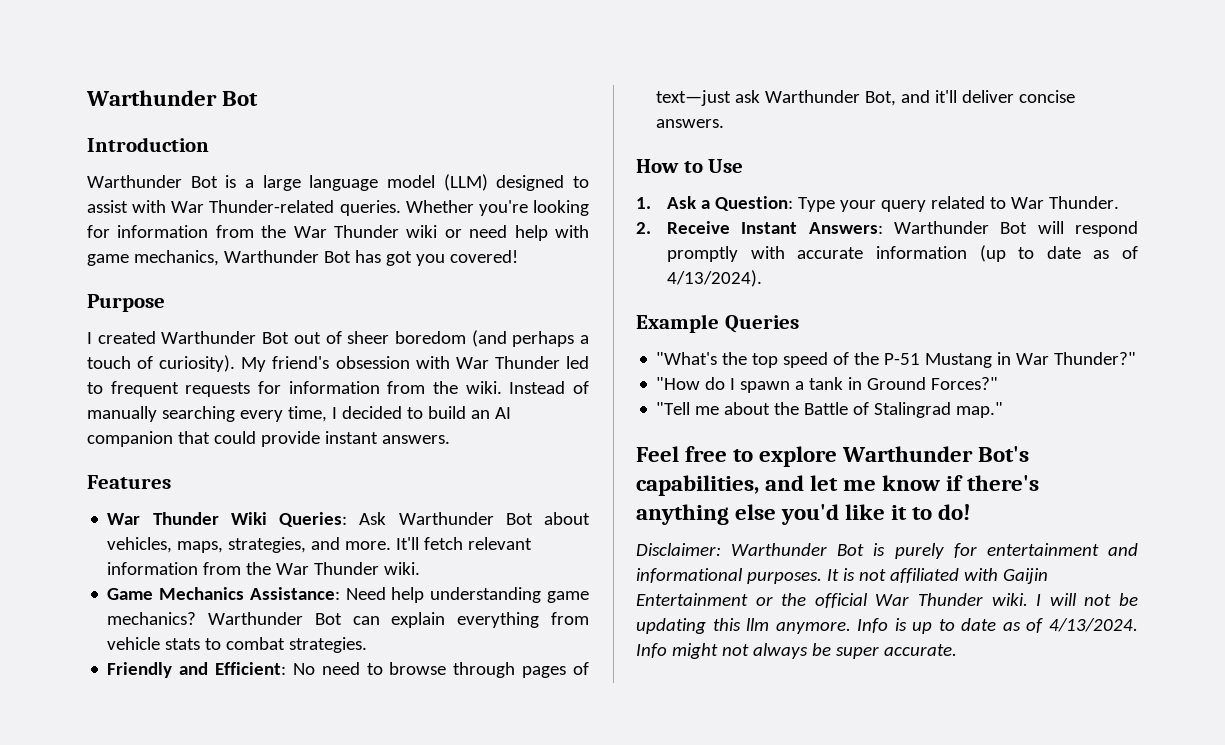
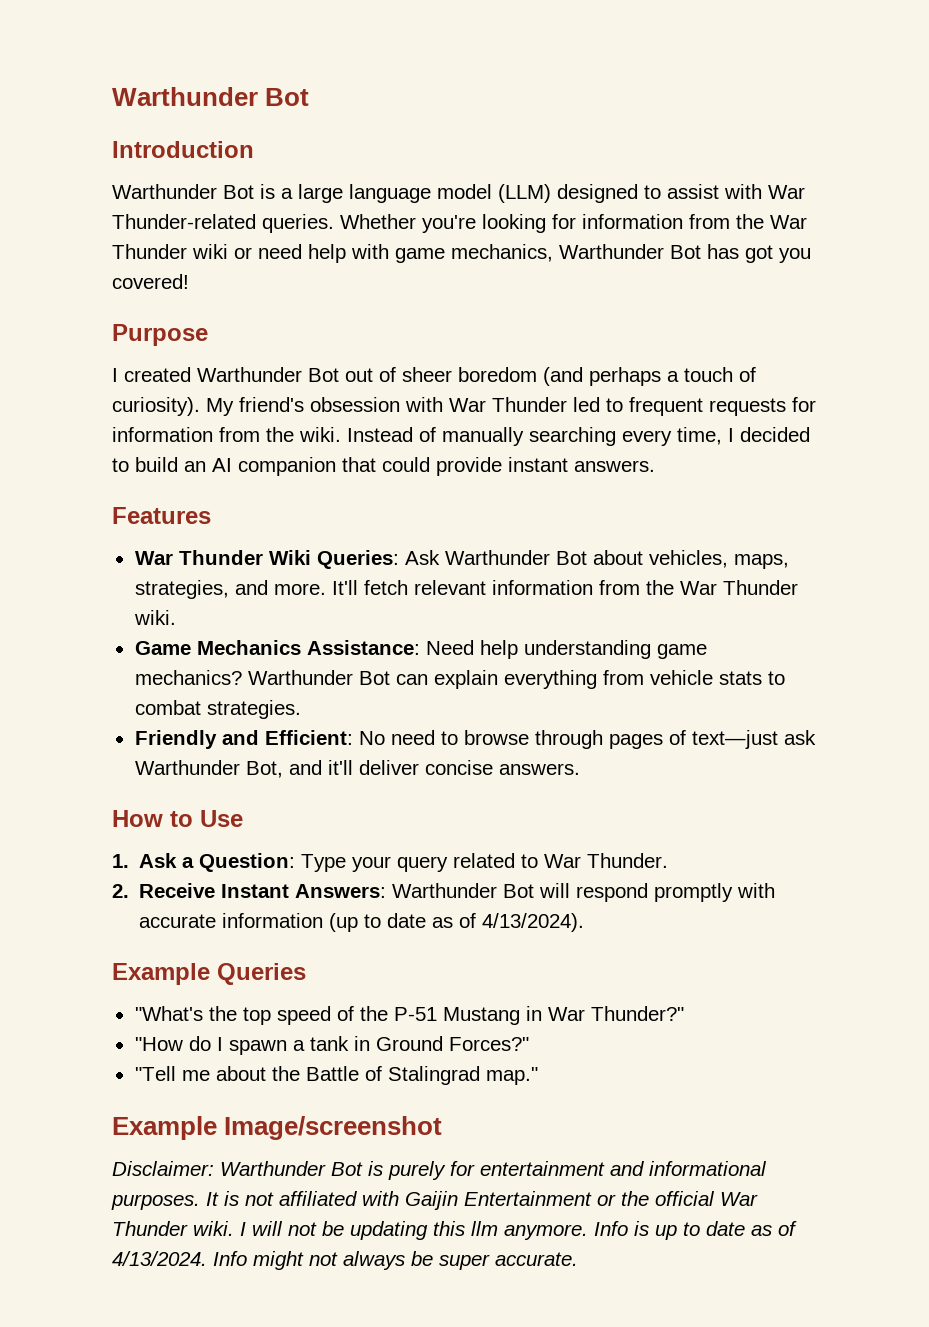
[636,446,1030,467] [636,475,1040,496] [636,504,972,525] Feel free to explore Warthunder Bot's capabilities, and let me know if there's anything else you'd like it to do! -> [112,1116,443,1140] Example Image/screenshot

